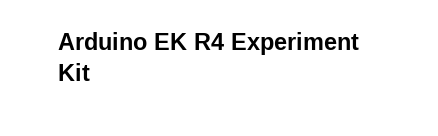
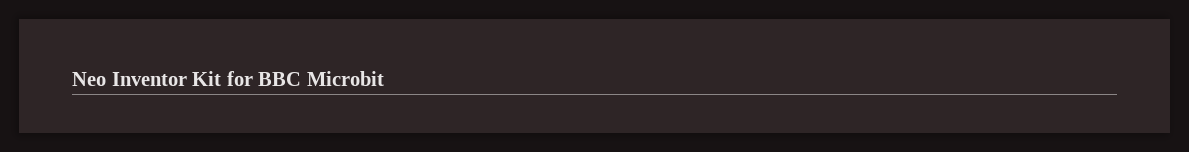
[58,32,359,55] [58,63,90,81] Arduino EK R4 Experiment Kit -> [72,71,384,86] Neo Inventor Kit for BBC Microbit

